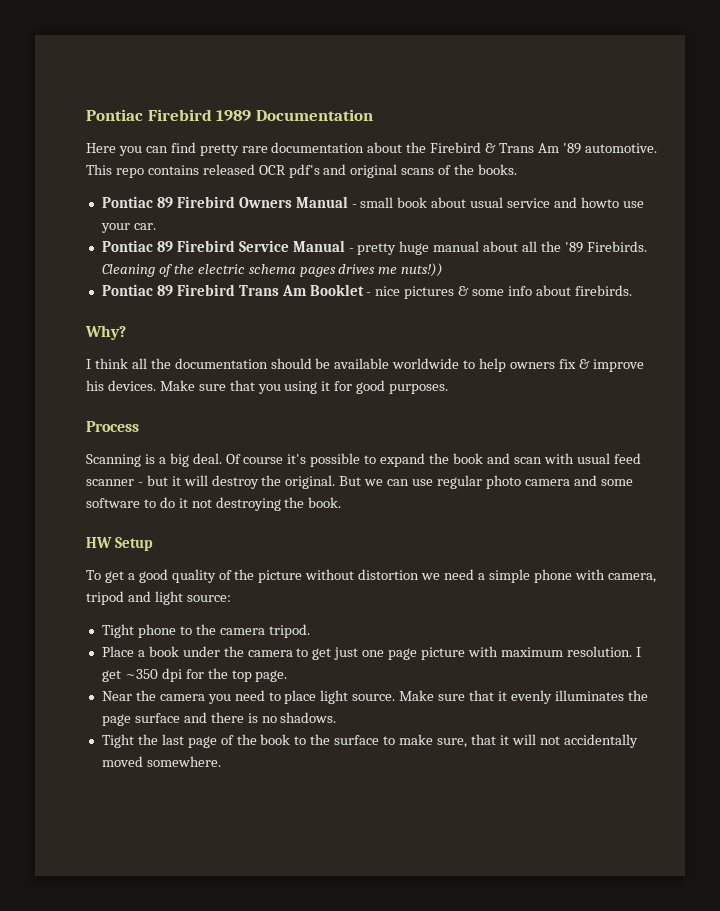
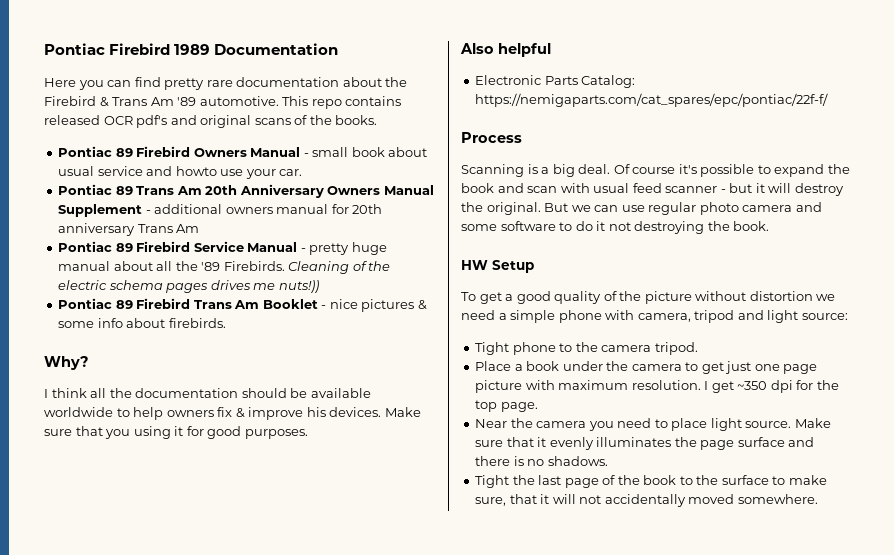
(156, 226) none -> [58,184,434,198] [58,204,383,217] [58,223,200,236] // Pontiac 89 Trans Am 20th Anniversary Owners Manual Supplement - additional owners manual for 20th anniversary Trans Am
(449, 389) none -> [460,43,551,57] [475,75,636,88] [475,93,829,107] // Also helpful // Electronic Parts Catalog: https://nemigaparts.com/cat_spares/epc/pontiac/22f-f/

